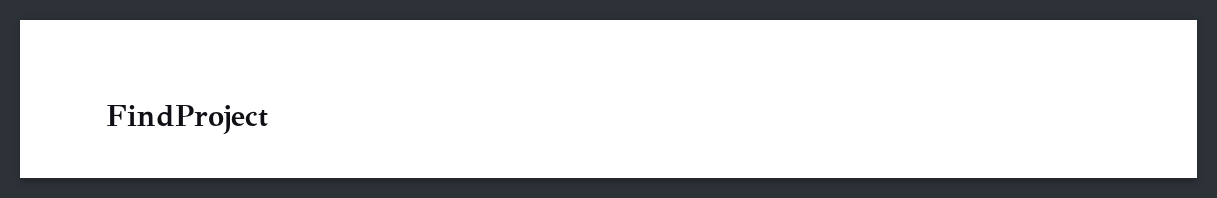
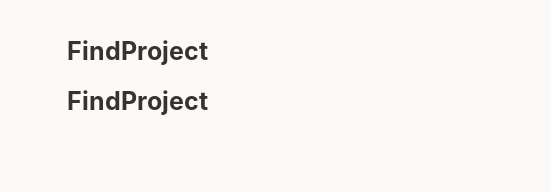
[106,105,268,134] FindProject -> [67,40,208,65] [67,90,208,115] FindProject // FindProject

